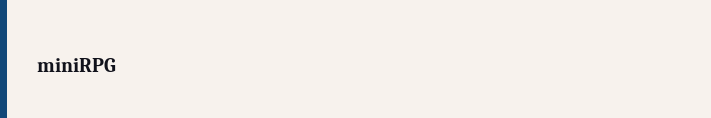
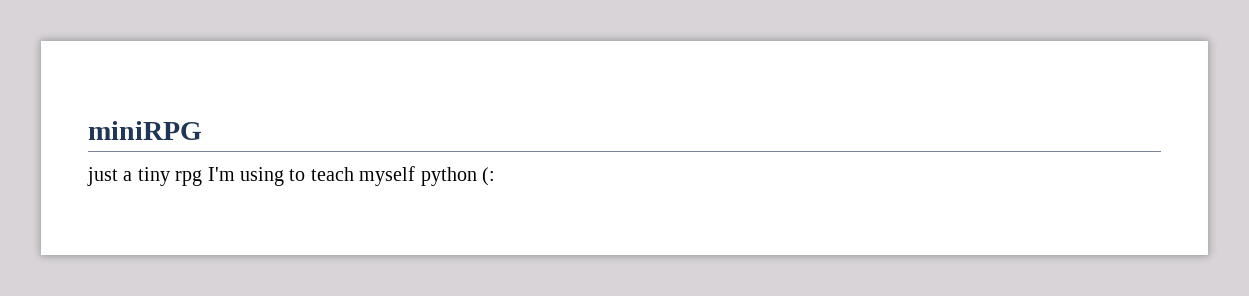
(116, 65) none -> [87,166,495,186] // just a tiny rpg I'm using to teach myself python (:

